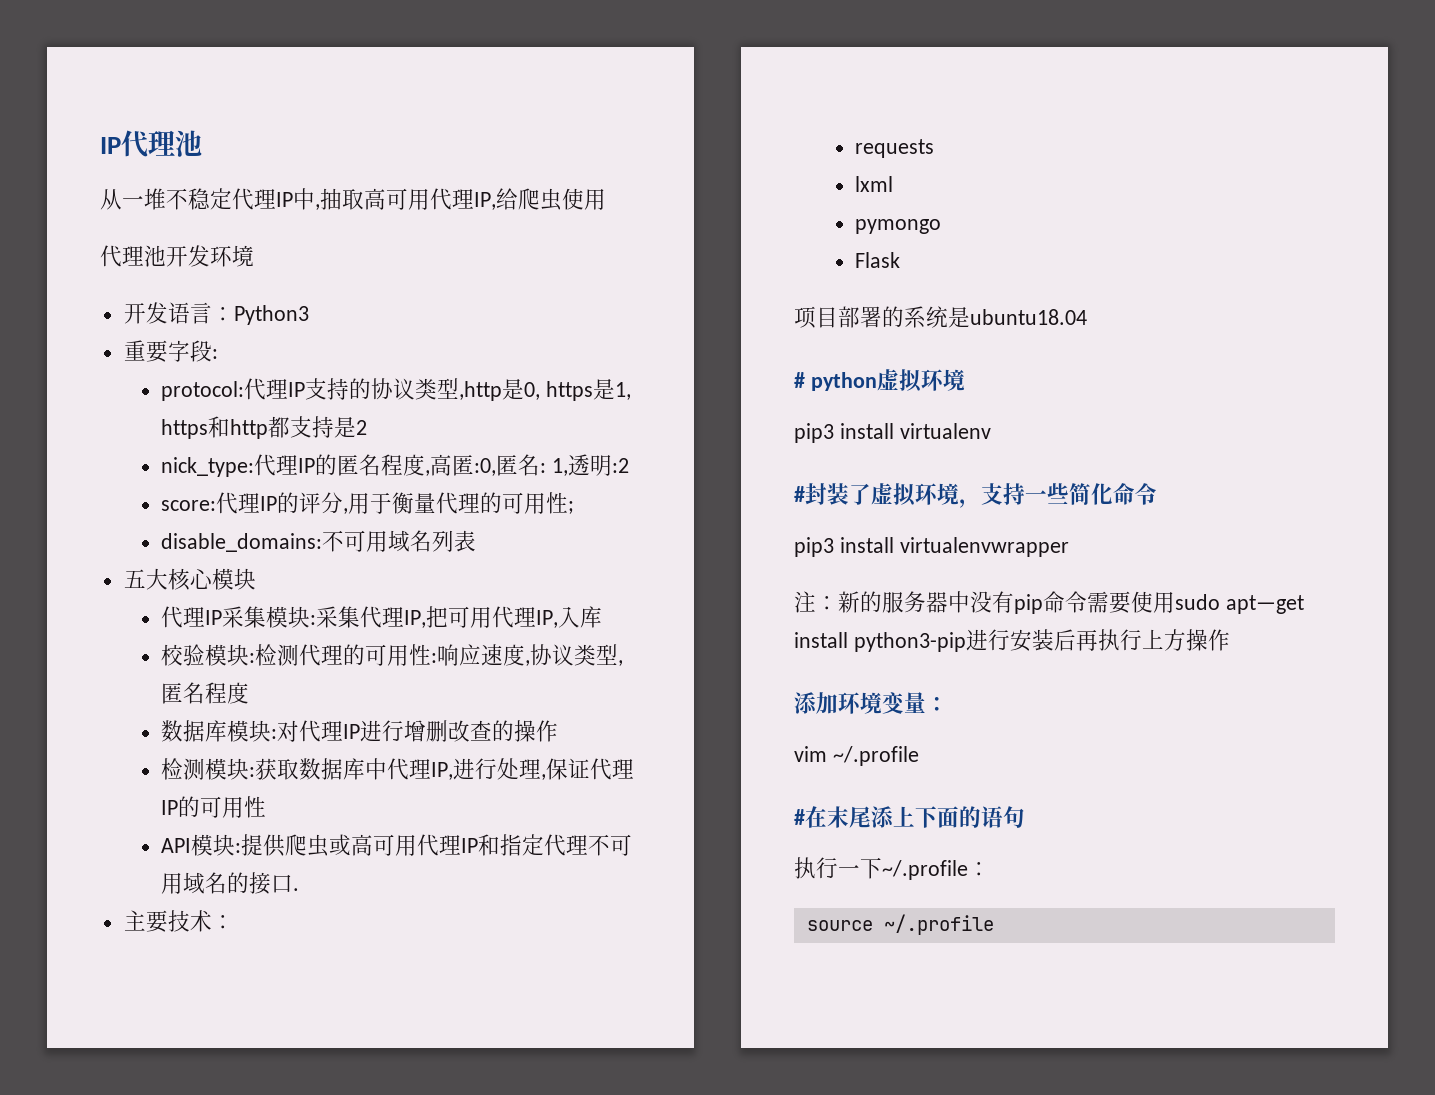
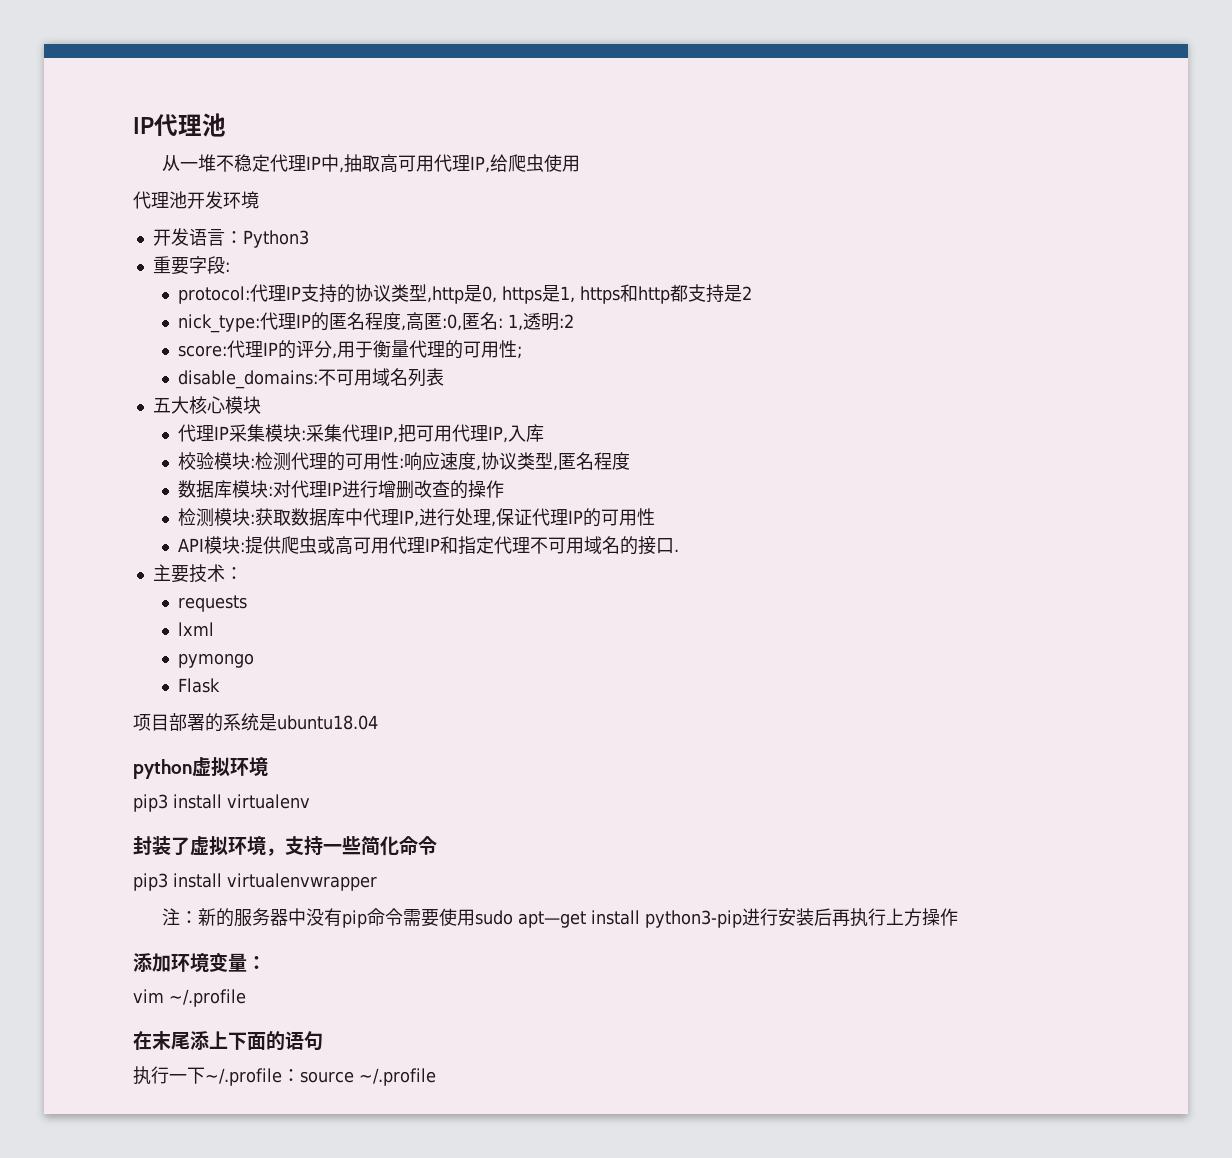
[794,372,805,388] # -> (378, 722) none
[794,486,805,502] # -> (310, 801) none
[794,809,805,825] # -> (246, 998) none
(990, 869) // -> (300, 1075) none

